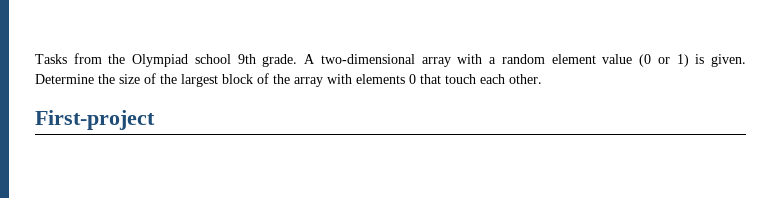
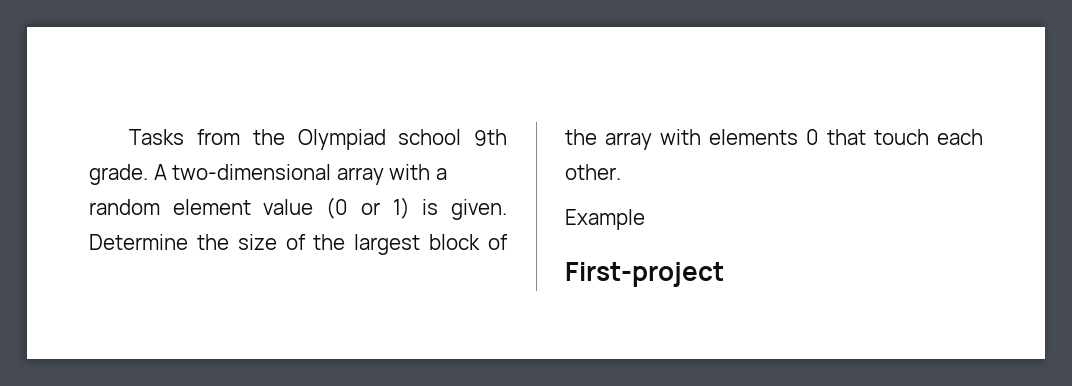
(542, 79) none -> [565,209,645,230] // Example

